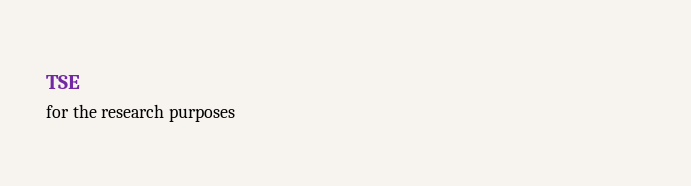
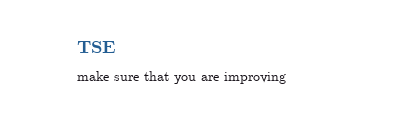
[46,104,236,122] for the research purposes -> [77,71,286,84] make sure that you are improving

